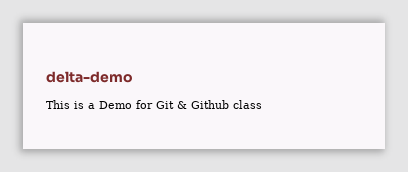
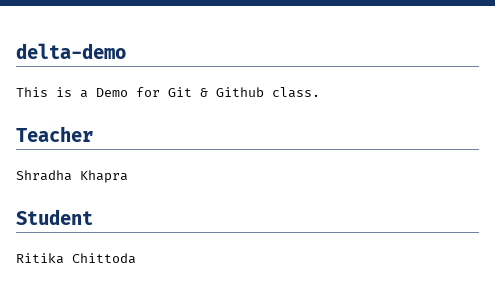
[233,100,262,109] class -> [272,87,320,98] [16,126,93,142] [16,170,128,183] [16,209,93,225] [16,253,136,264] class. // Teacher // Shradha Khapra // Student // Ritika Chittoda

